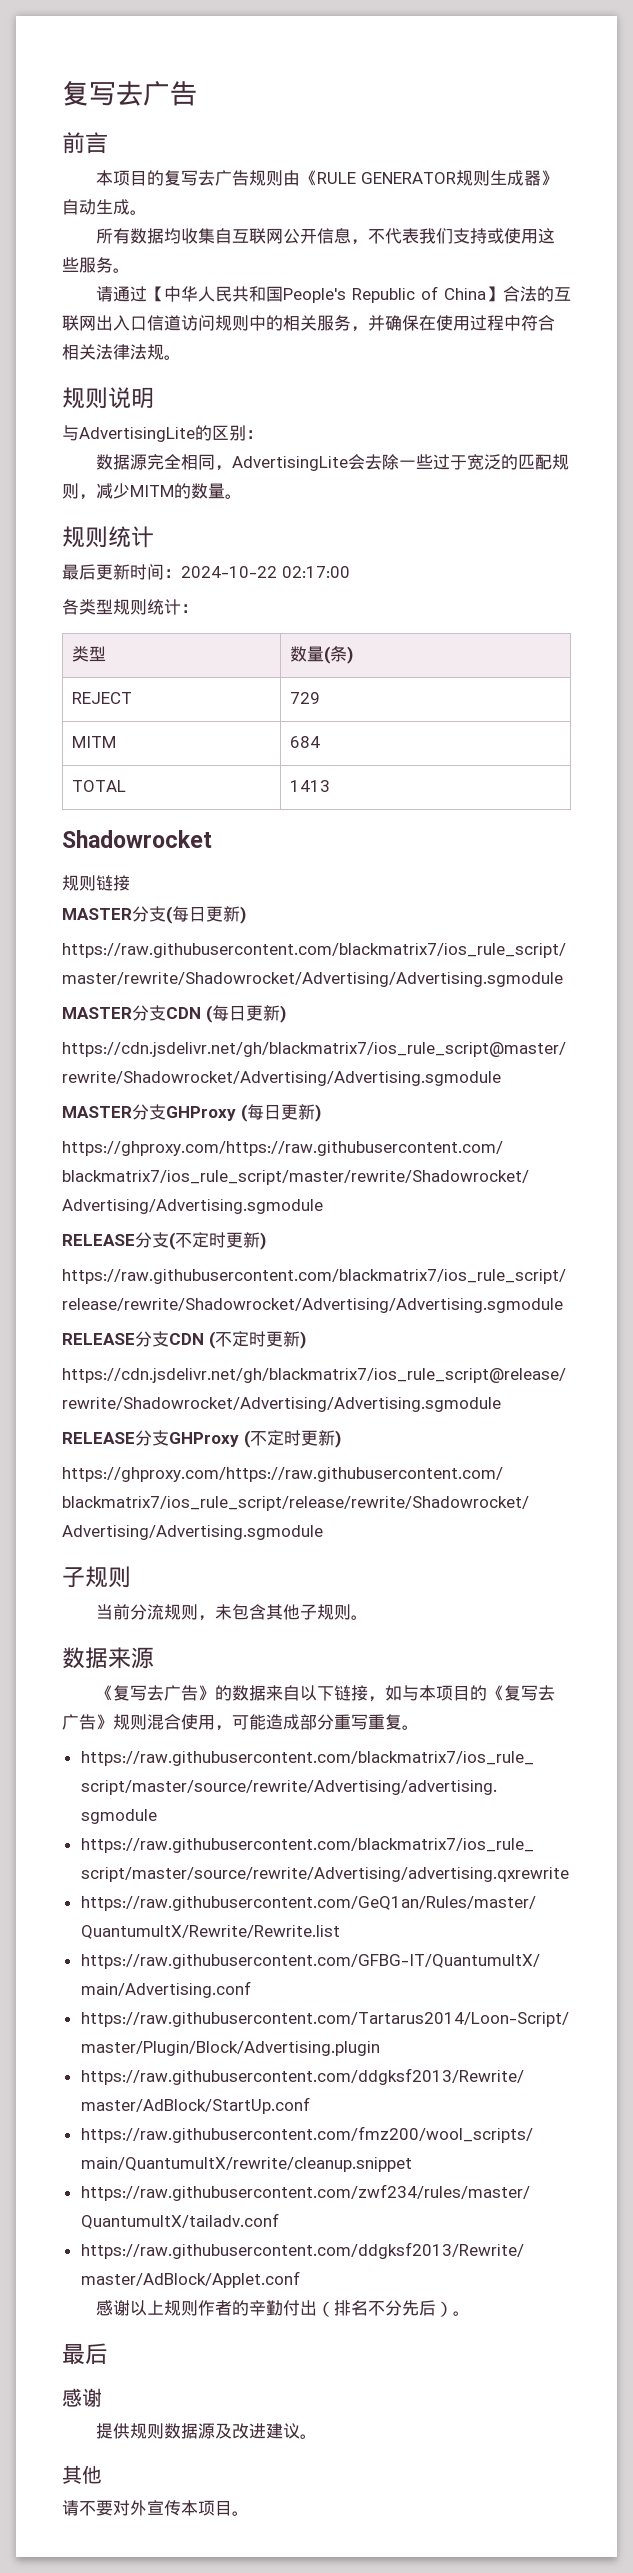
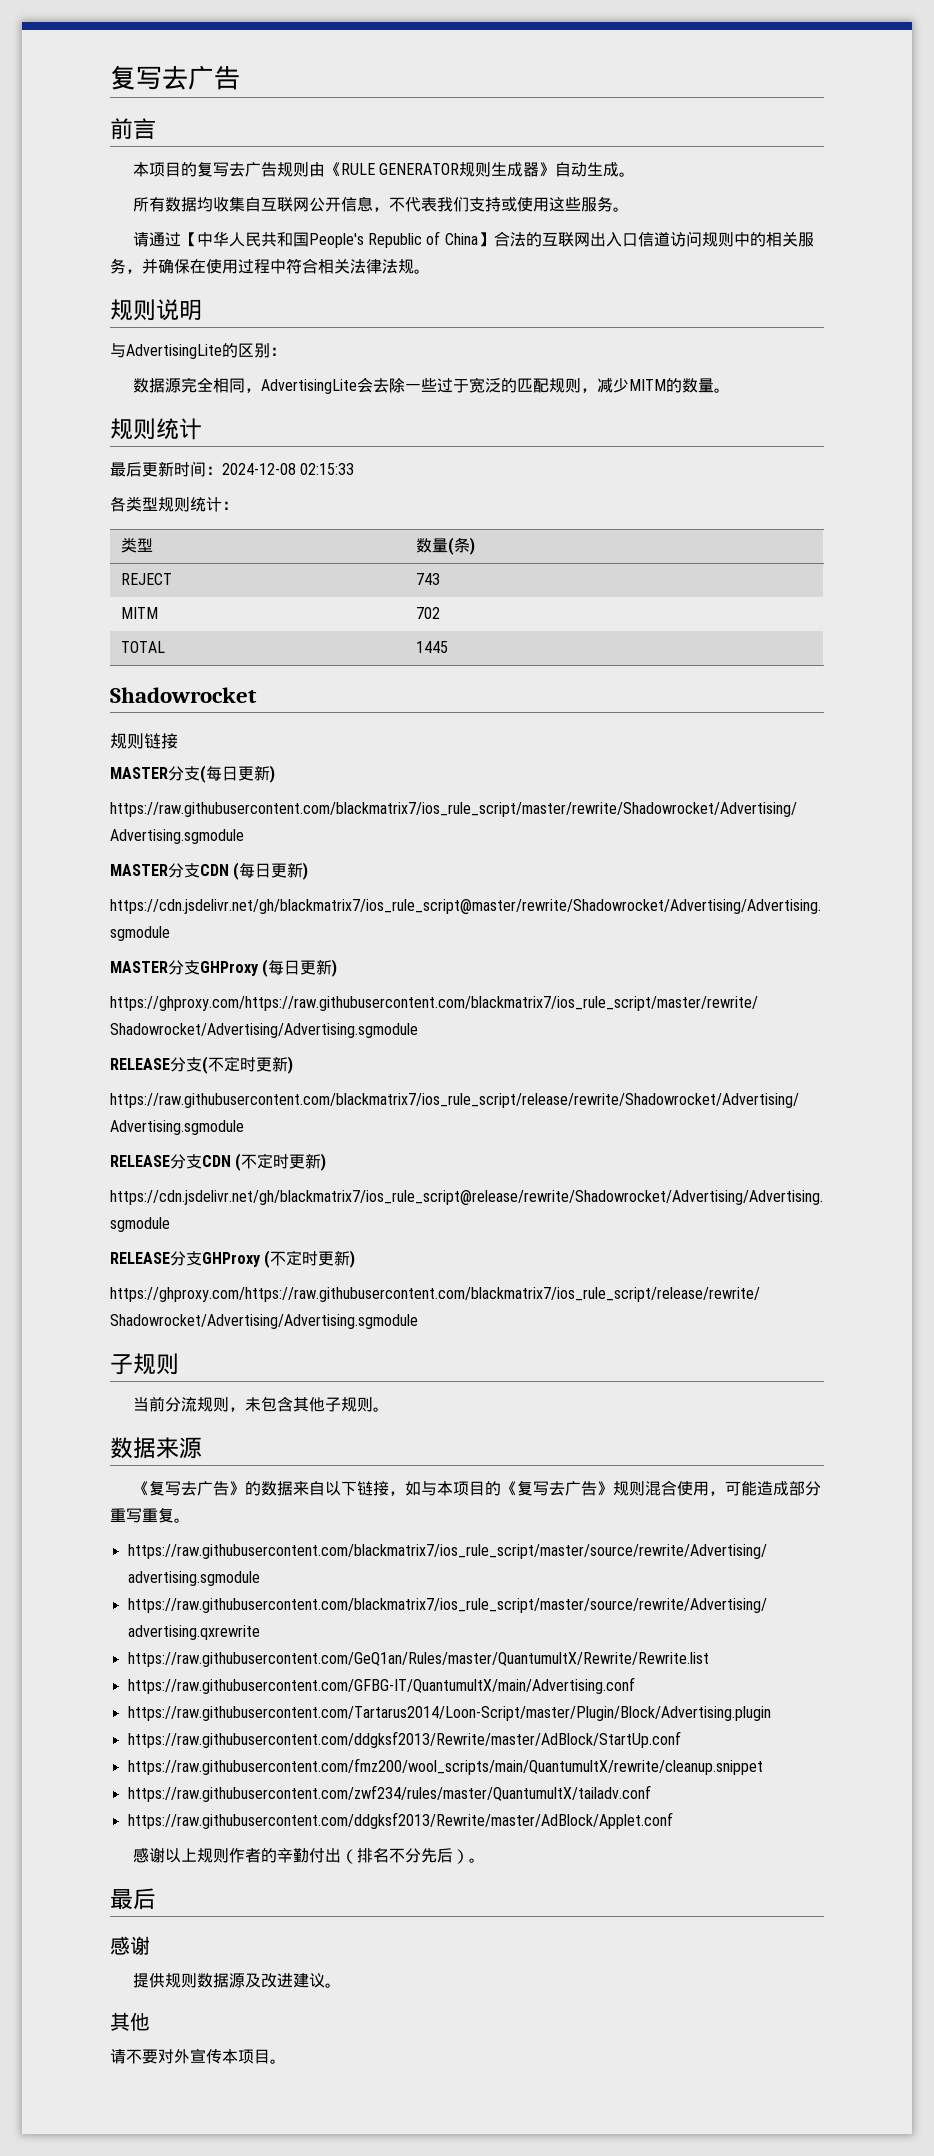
[181,566,350,578] 2024-10-22 02:17:00 -> [222,463,355,475] 2024-12-08 02:15:33
[290,692,321,704] 729 -> [415,573,440,585] 743
[290,736,321,748] 684 -> [415,607,440,619] 702
[290,780,331,792] 1413 -> [415,641,448,653] 1445

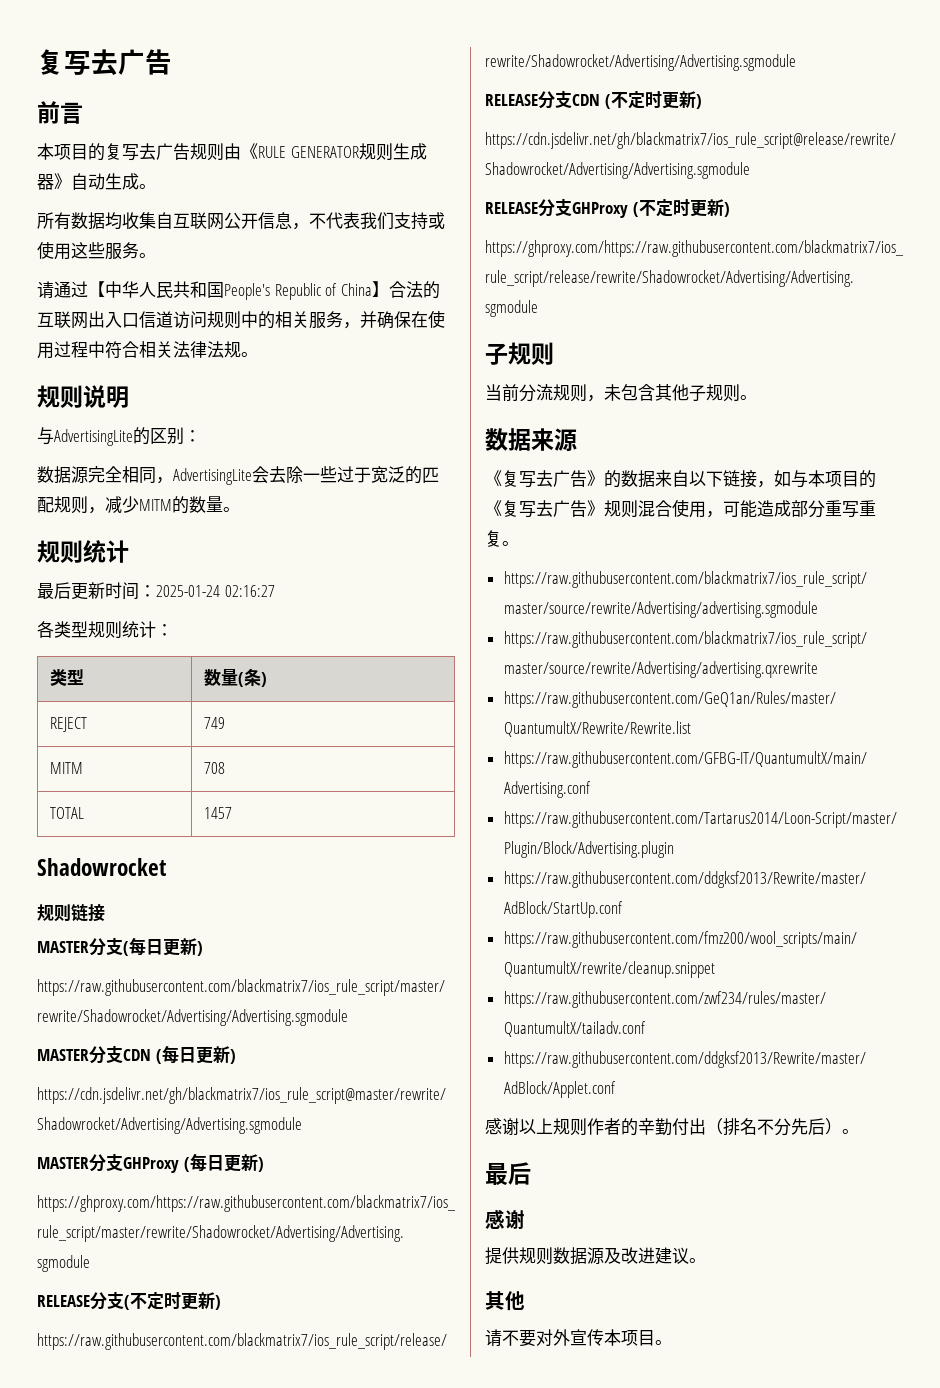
[222,463,355,475] 2024-12-08 02:15:33 -> [156,585,275,597] 2025-01-24 02:16:27
[415,573,440,585] 743 -> [204,717,226,729] 749
[415,607,440,619] 702 -> [204,762,226,774] 708
[415,641,448,653] 1445 -> [204,807,233,819] 1457

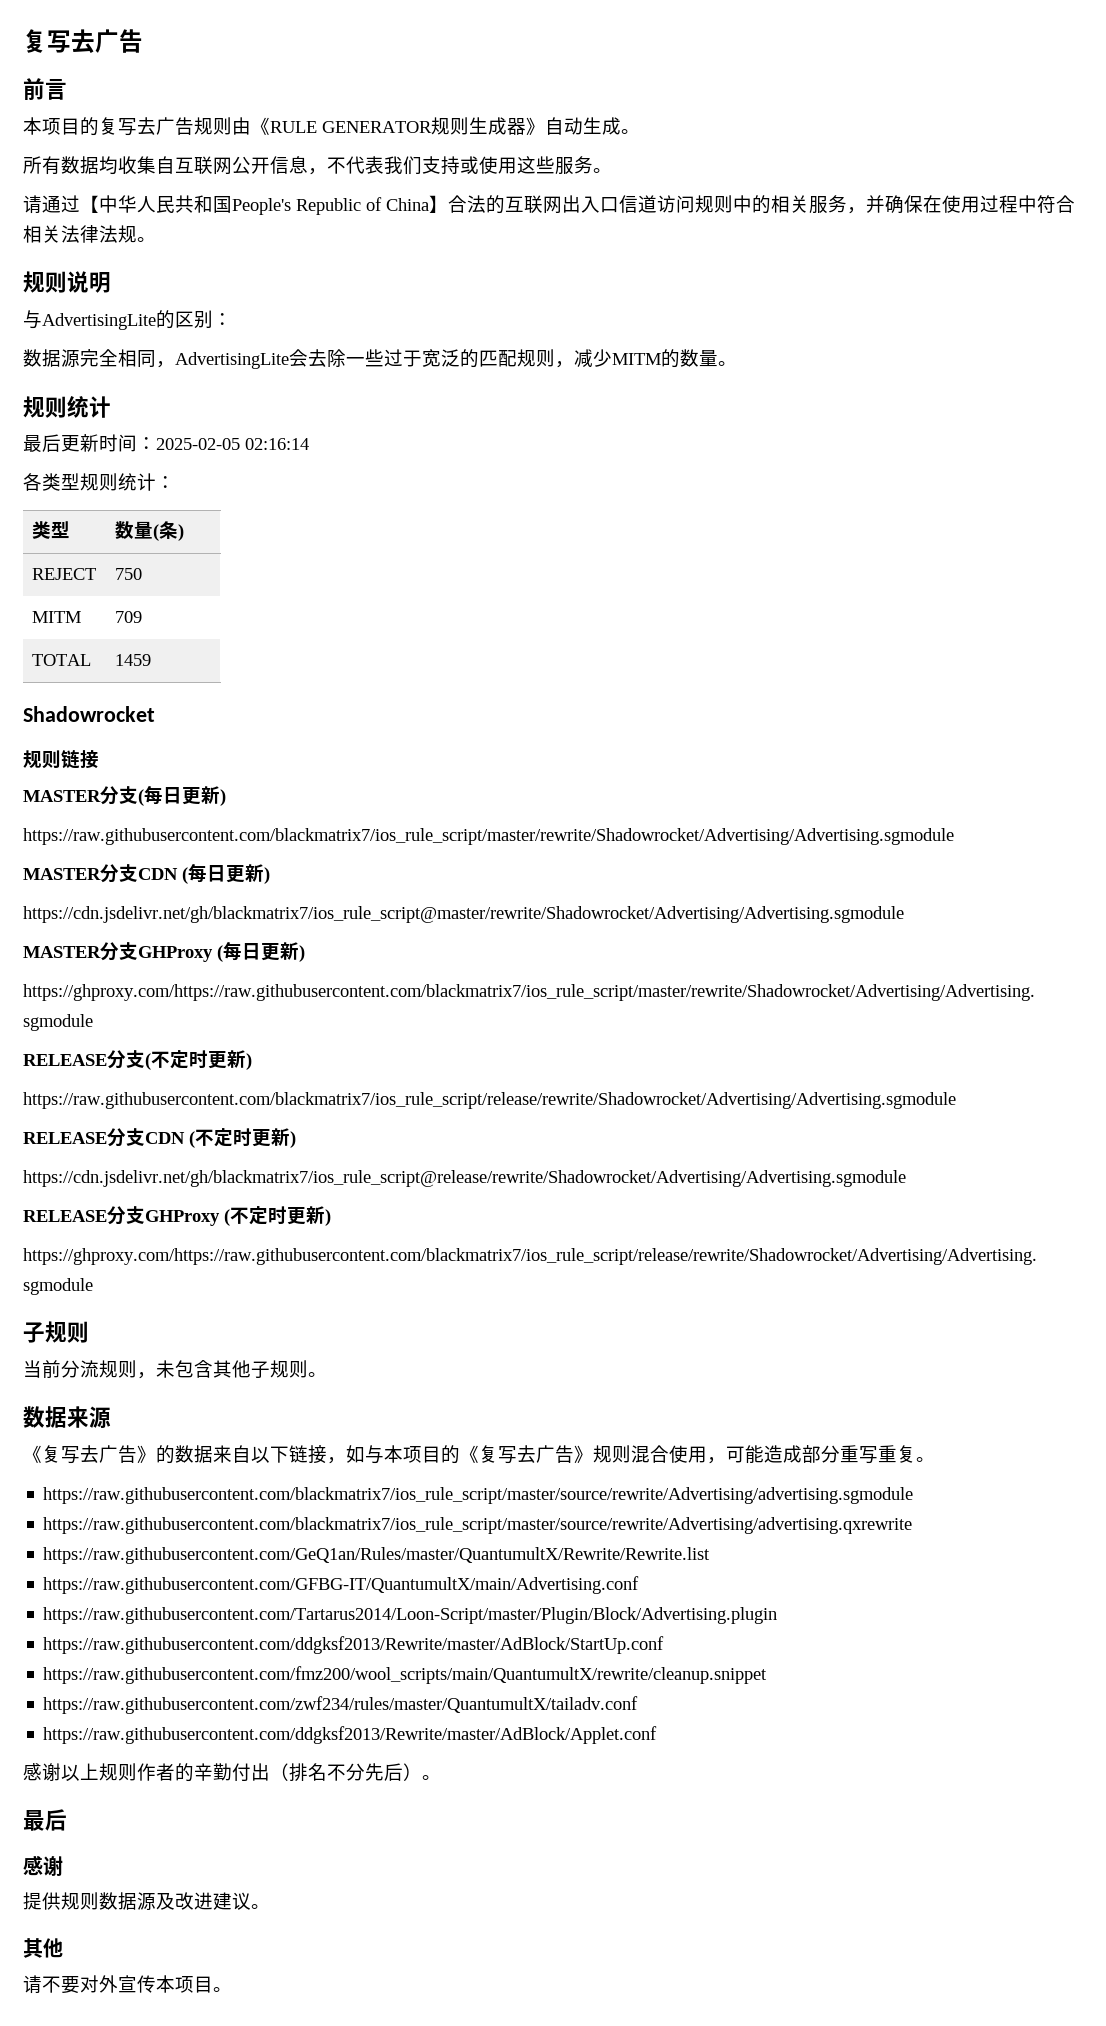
[156,585,275,597] 2025-01-24 02:16:27 -> [156,438,309,450] 2025-02-05 02:16:14
[204,717,226,729] 749 -> [115,568,143,580] 750
[204,762,226,774] 708 -> [115,611,143,623] 709
[204,807,233,819] 1457 -> [115,654,152,666] 1459

